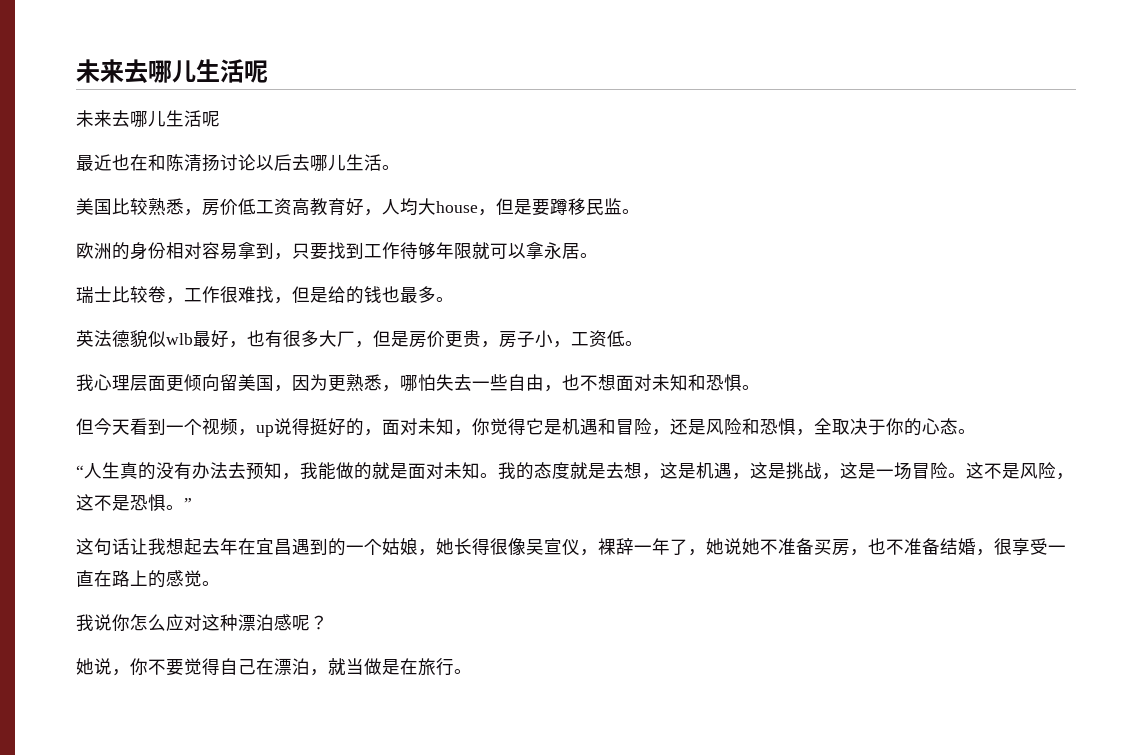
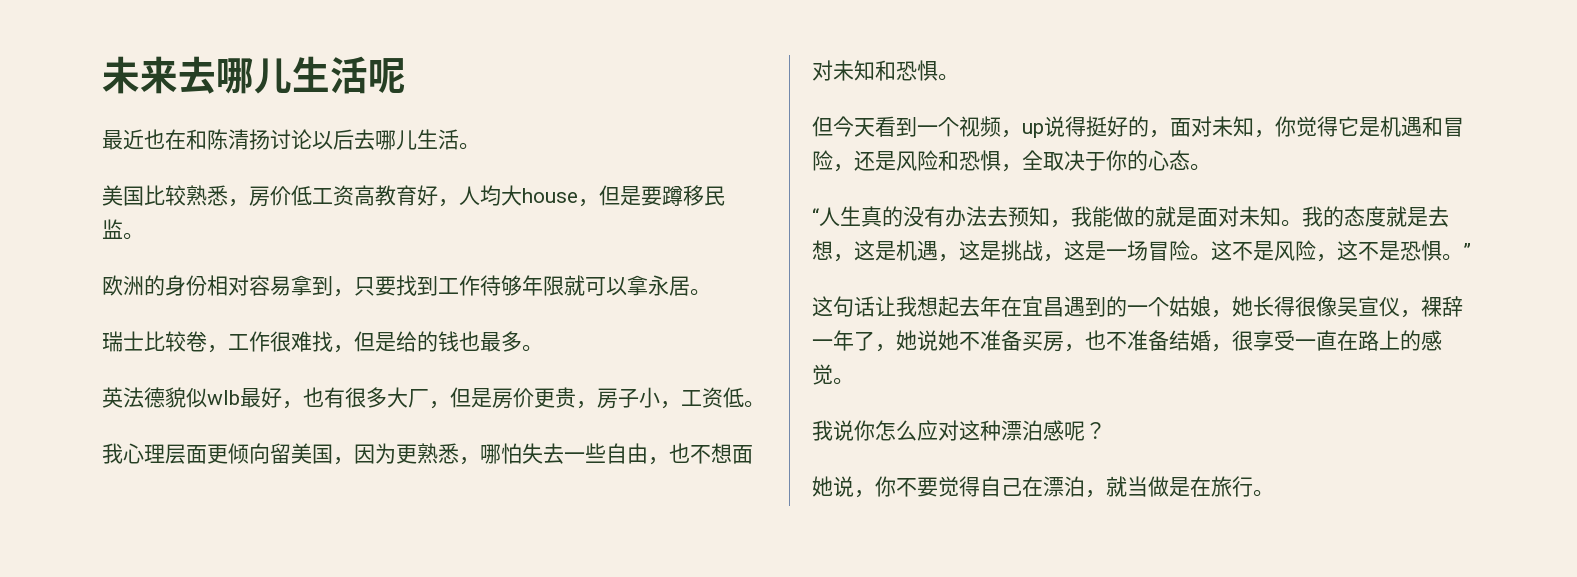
[76,59,268,84] [76,110,220,128] 未来去哪儿生活呢 // 未来去哪儿生活呢 -> [102,56,406,94] 未来去哪儿生活呢

